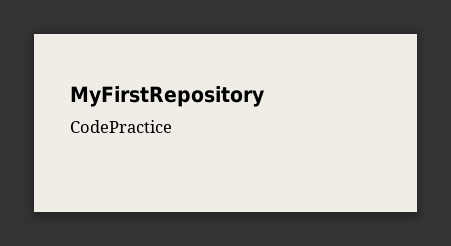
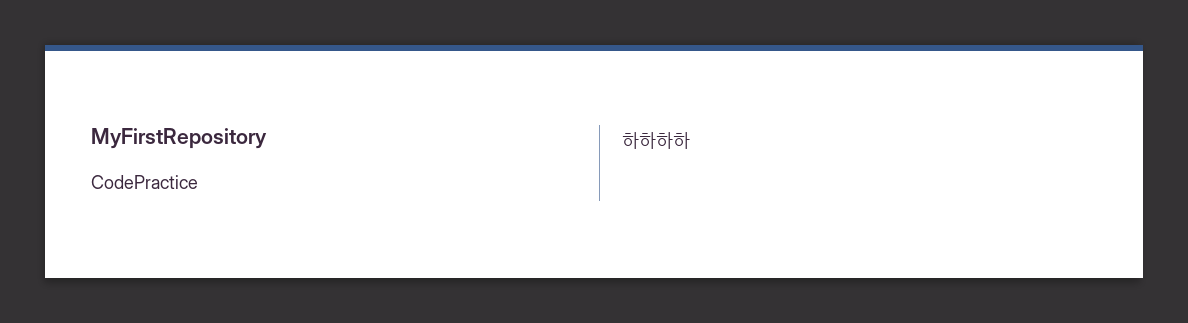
(172, 126) none -> [622,132,690,149] // 하하하하

